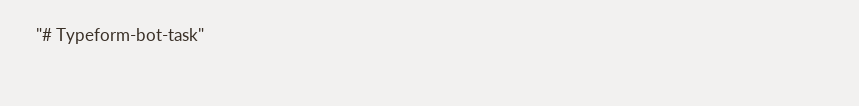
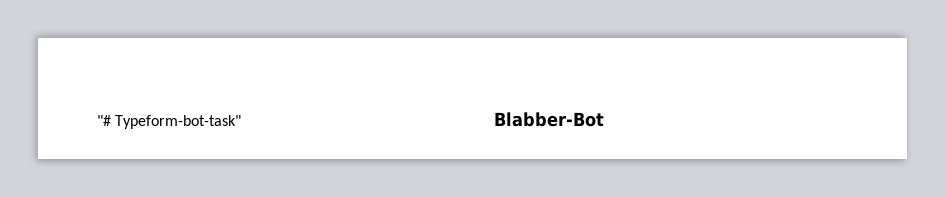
(205, 36) none -> [494,112,604,127] // Blabber-Bot

